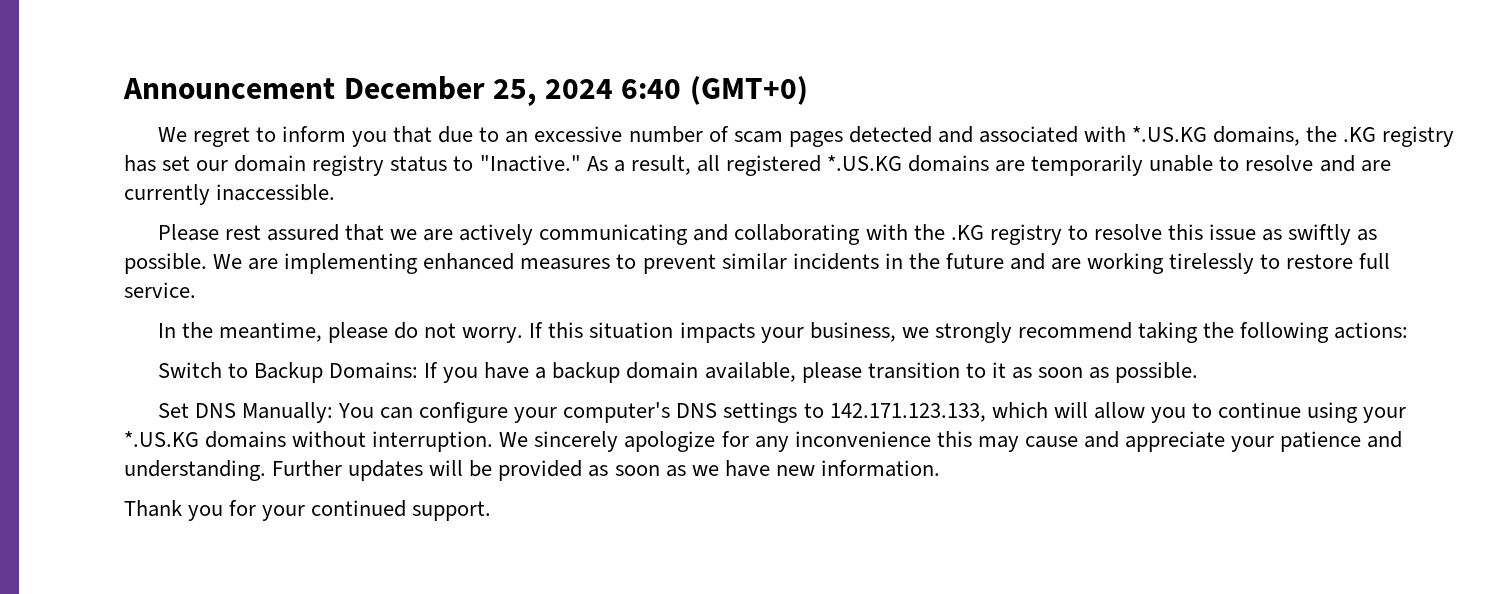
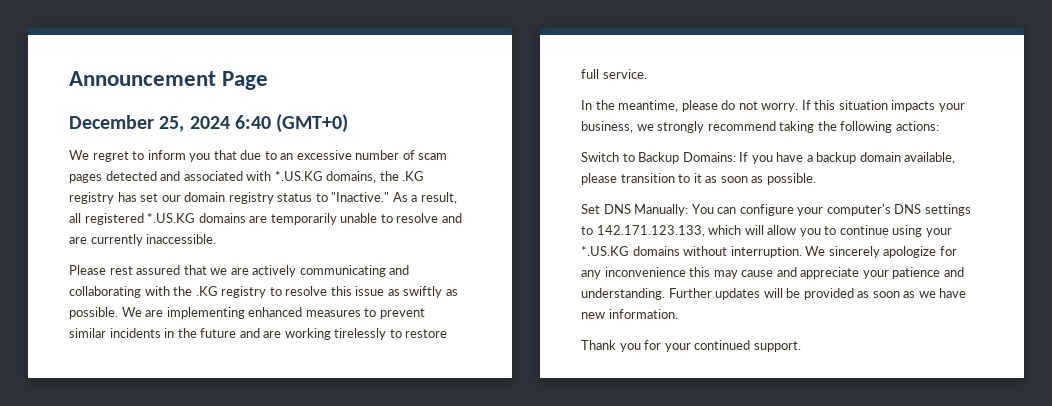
(335, 88) none -> [222,71,269,90] Page //

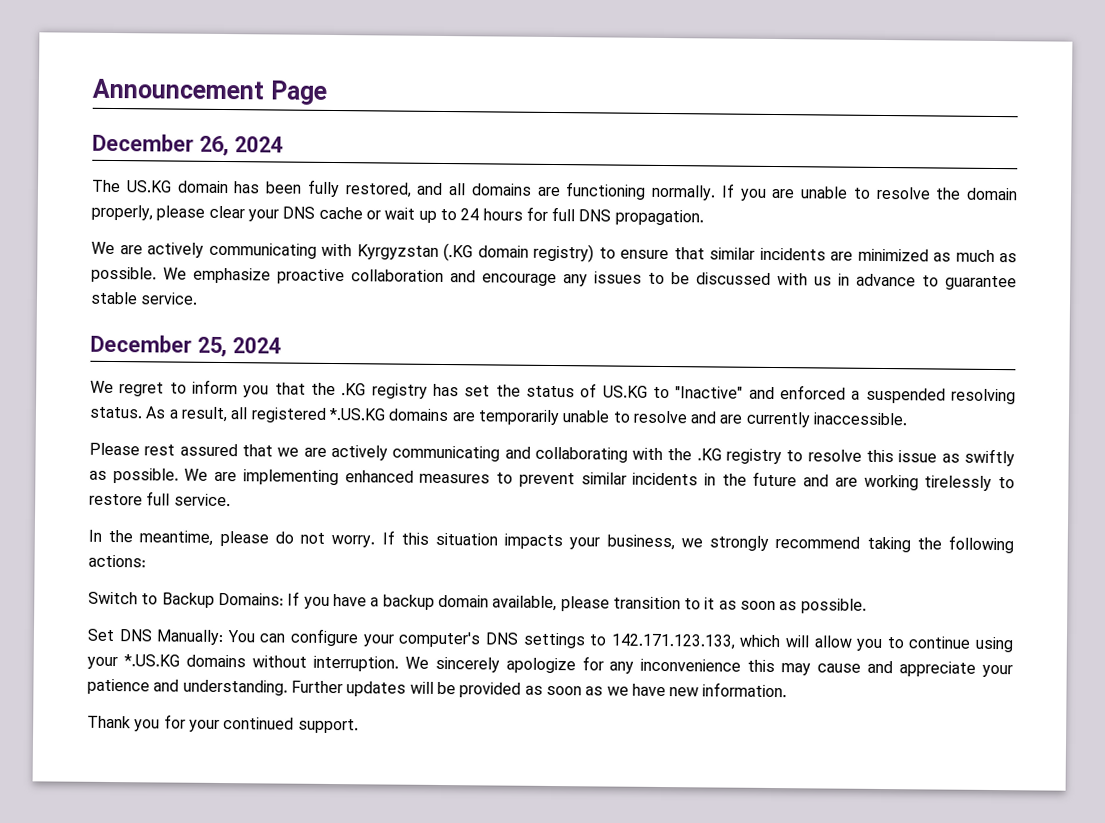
(269, 80) none -> [92,133,283,157] [91,179,1018,201] [91,204,704,226] [91,241,1017,263] [91,266,1017,291] [90,291,199,305] // December 26, 2024 // The US.KG domain has been fully restored, and all domains are functioning normally. If you are unable to resolve the domain properly, please clear your DNS cache or wait up to 24 hours for full DNS propagation. // We are actively communicating with Kyrgyzstan (.KG domain registry) to ensure that similar incidents are minimized as much as possible. We emphasize proactive collaboration and encourage any issues to be discussed with us in advance to guarantee stable service.
[234,114,349,133] 6:40 (GMT+0) -> (281, 345) none
[240,150,448,160] [69,171,377,183] due to an excessive number of scam pages detected and associated with *.US.KG domains, -> (306, 388) none
[161,192,390,204] our domain registry status to "Inactive." -> [495,383,1017,405] [89,406,143,419] the status of US.KG to "Inactive" and enforced a suspended resolving status.

